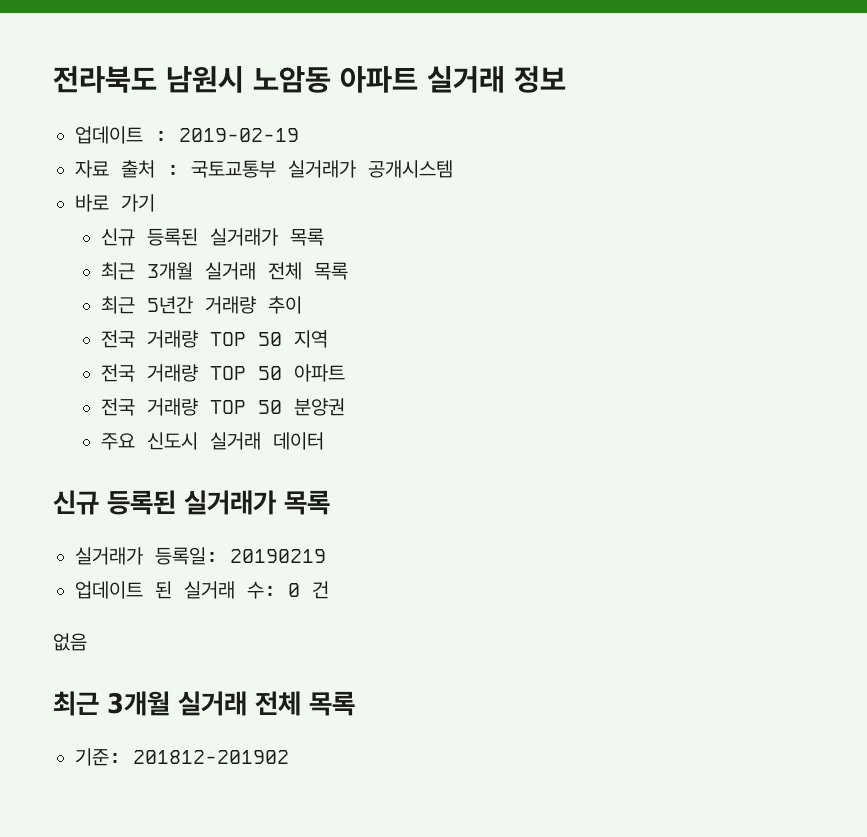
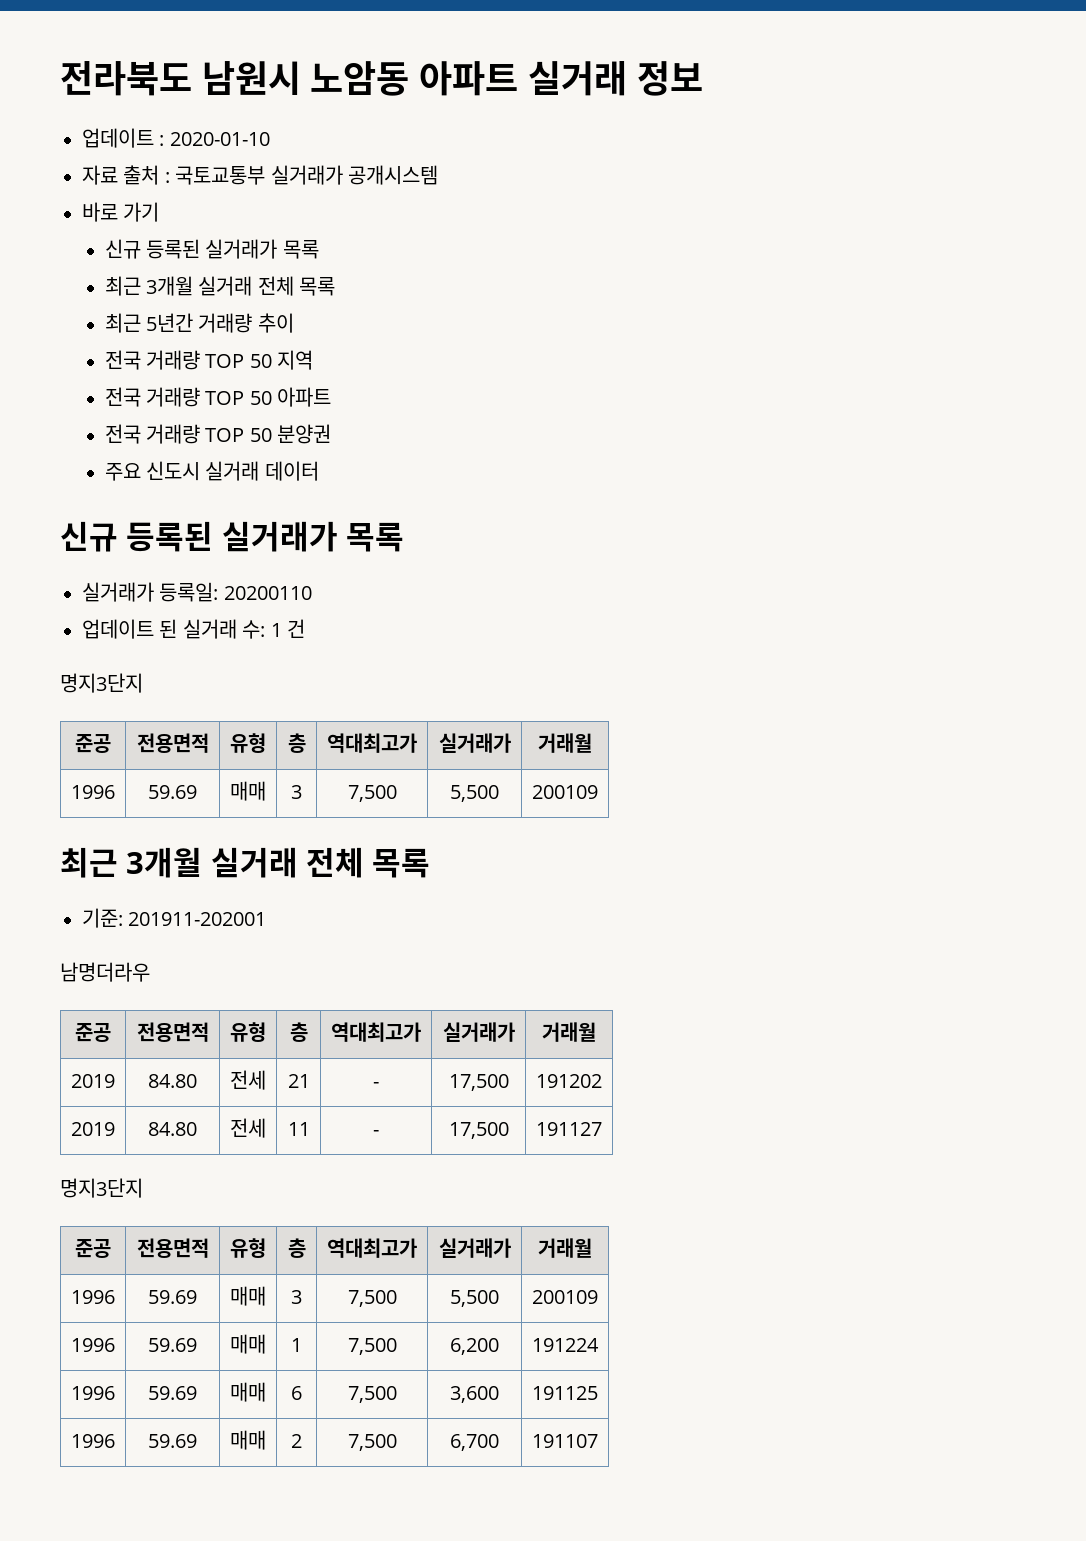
[179,128,299,142] 2019-02-19 -> [169,132,270,146] 2020-01-10
[230,549,326,563] 20190219 -> [223,586,312,600] 20200110
[288,583,300,597] 0 -> [270,623,282,637] 1
[53,633,87,651] 없음 -> [60,673,143,693] [75,734,111,753] [136,733,209,753] [230,733,266,753] [287,733,306,753] [327,733,417,753] [438,733,511,753] [538,733,592,753] [71,785,115,799] [148,785,197,799] [230,781,266,801] [291,785,302,799] [347,785,397,802] [450,785,499,802] [532,785,598,799] 명지3단지 // 준공 | 전용면적 | 유형 | 층 | 역대최고가 | 실거래가 | 거래월 // 1996 | 59.69 | 매매 | 3 | 7,500 | 5,500 | 200109
[133,750,289,764] 201812-201902 -> [128,912,267,926] [60,962,150,982] [75,1023,111,1042] [136,1022,209,1042] [230,1022,266,1042] [289,1022,308,1042] [331,1022,421,1042] [442,1022,515,1042] [542,1022,596,1042] [71,1074,115,1088] [148,1074,197,1088] [230,1070,266,1090] [287,1074,310,1088] [373,1082,379,1088] [448,1074,509,1091] [536,1074,602,1088] [71,1122,115,1136] [148,1122,197,1136] [230,1118,266,1138] [287,1122,310,1136] [373,1130,379,1136] [448,1122,509,1139] [536,1122,602,1136] [60,1178,143,1198] [75,1239,111,1258] [136,1238,209,1258] [230,1238,266,1258] [287,1238,306,1258] [327,1238,417,1258] [438,1238,511,1258] [538,1238,592,1258] [71,1290,115,1304] [148,1290,197,1304] [230,1286,266,1306] [291,1290,302,1304] [347,1290,397,1307] [450,1290,499,1307] [532,1290,598,1304] [71,1338,115,1352] [148,1338,197,1352] [230,1334,266,1354] [291,1338,302,1352] [347,1338,397,1355] [450,1338,499,1355] [532,1338,599,1352] [71,1386,115,1400] [148,1386,197,1400] [230,1382,266,1402] [291,1386,302,1400] [347,1386,397,1403] [450,1386,499,1403] [532,1386,598,1400] [71,1434,115,1448] [148,1434,197,1448] [230,1430,266,1450] [291,1434,302,1448] [347,1434,397,1451] [450,1434,499,1451] [532,1434,598,1448] 201911-202001 // 남명더라우 // 준공 | 전용면적 | 유형 | 층 | 역대최고가 | 실거래가 | 거래월 // 2019 | 84.80 | 전세 | 21 | - | 17,500 | 191202 // 2019 | 84.80 | 전세 | 11 | - | 17,500 | 191127 // 명지3단지 // 준공 | 전용면적 | 유형 | 층 | 역대최고가 | 실거래가 | 거래월 // 1996 | 59.69 | 매매 | 3 | 7,500 | 5,500 | 200109 // 1996 | 59.69 | 매매 | 1 | 7,500 | 6,200 | 191224 // 1996 | 59.69 | 매매 | 6 | 7,500 | 3,600 | 191125 // 1996 | 59.69 | 매매 | 2 | 7,500 | 6,700 | 191107

